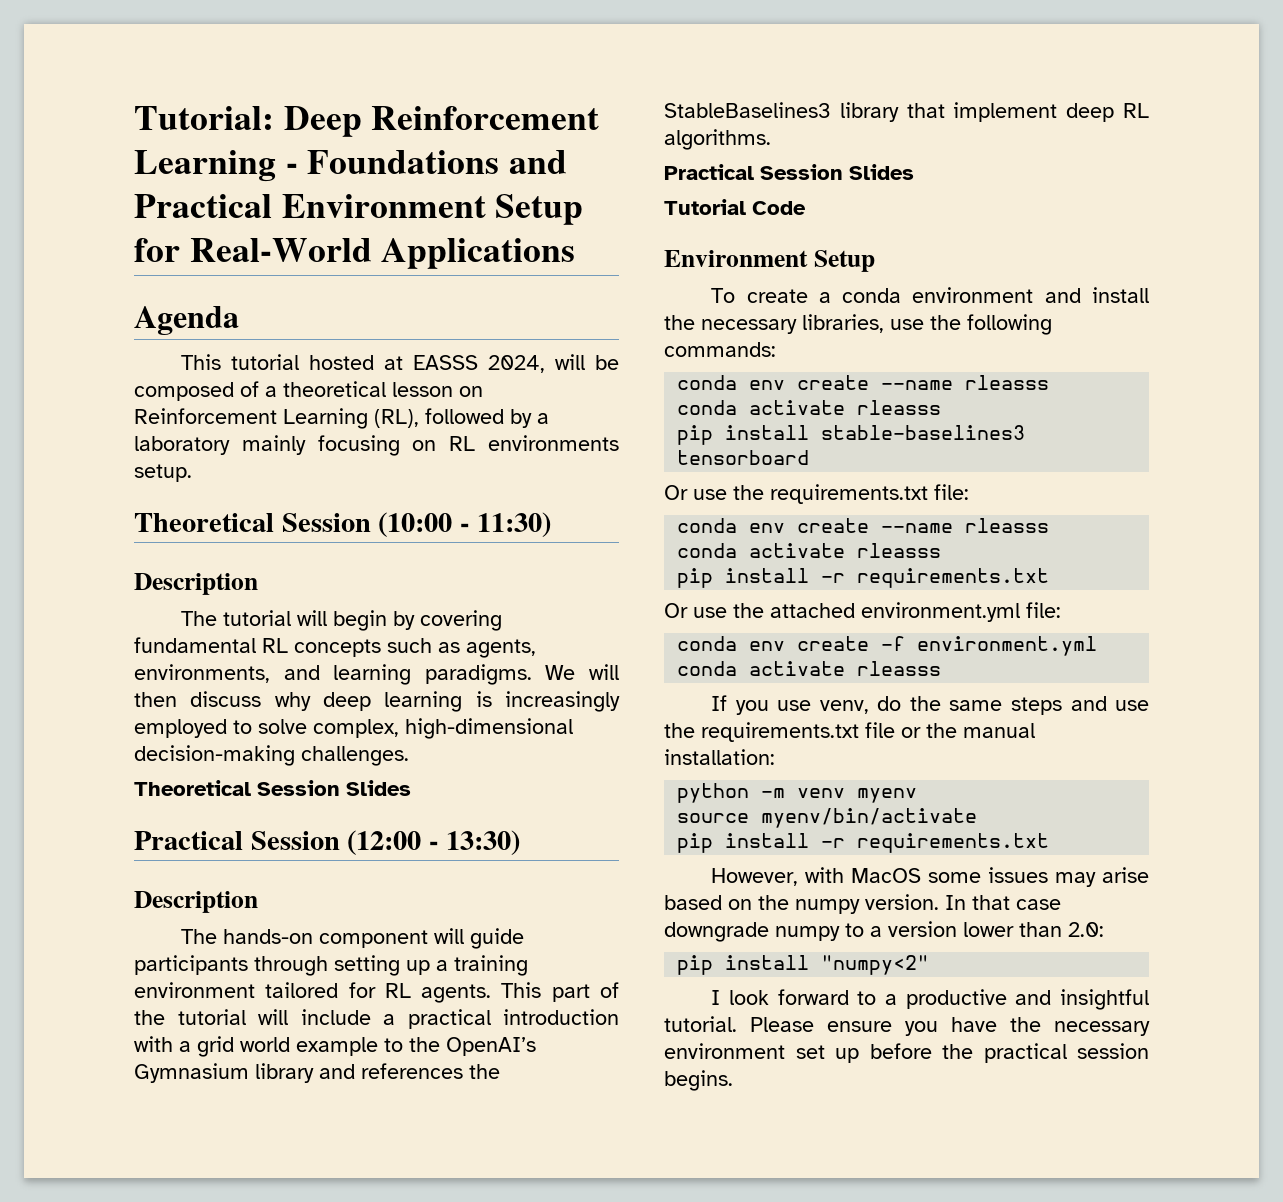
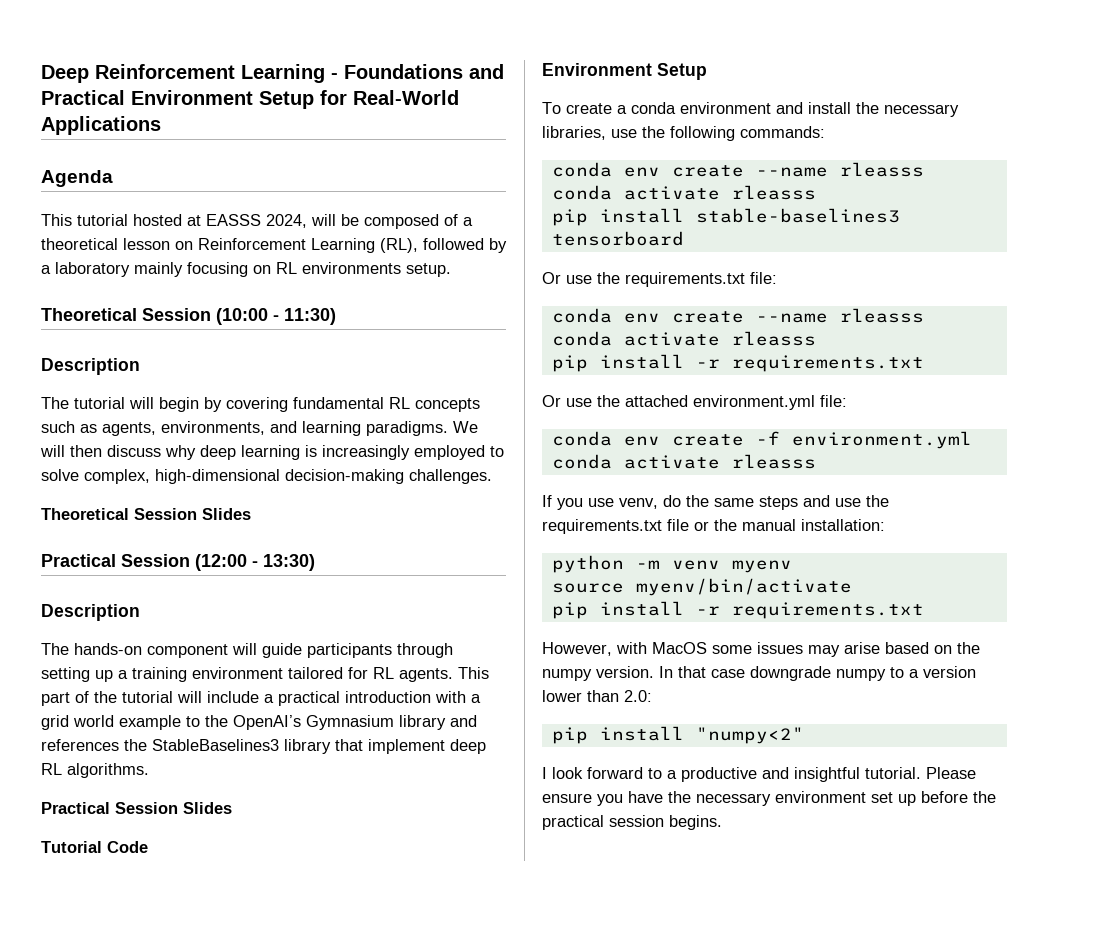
[134,106,274,130] Tutorial: -> (41, 74) none

